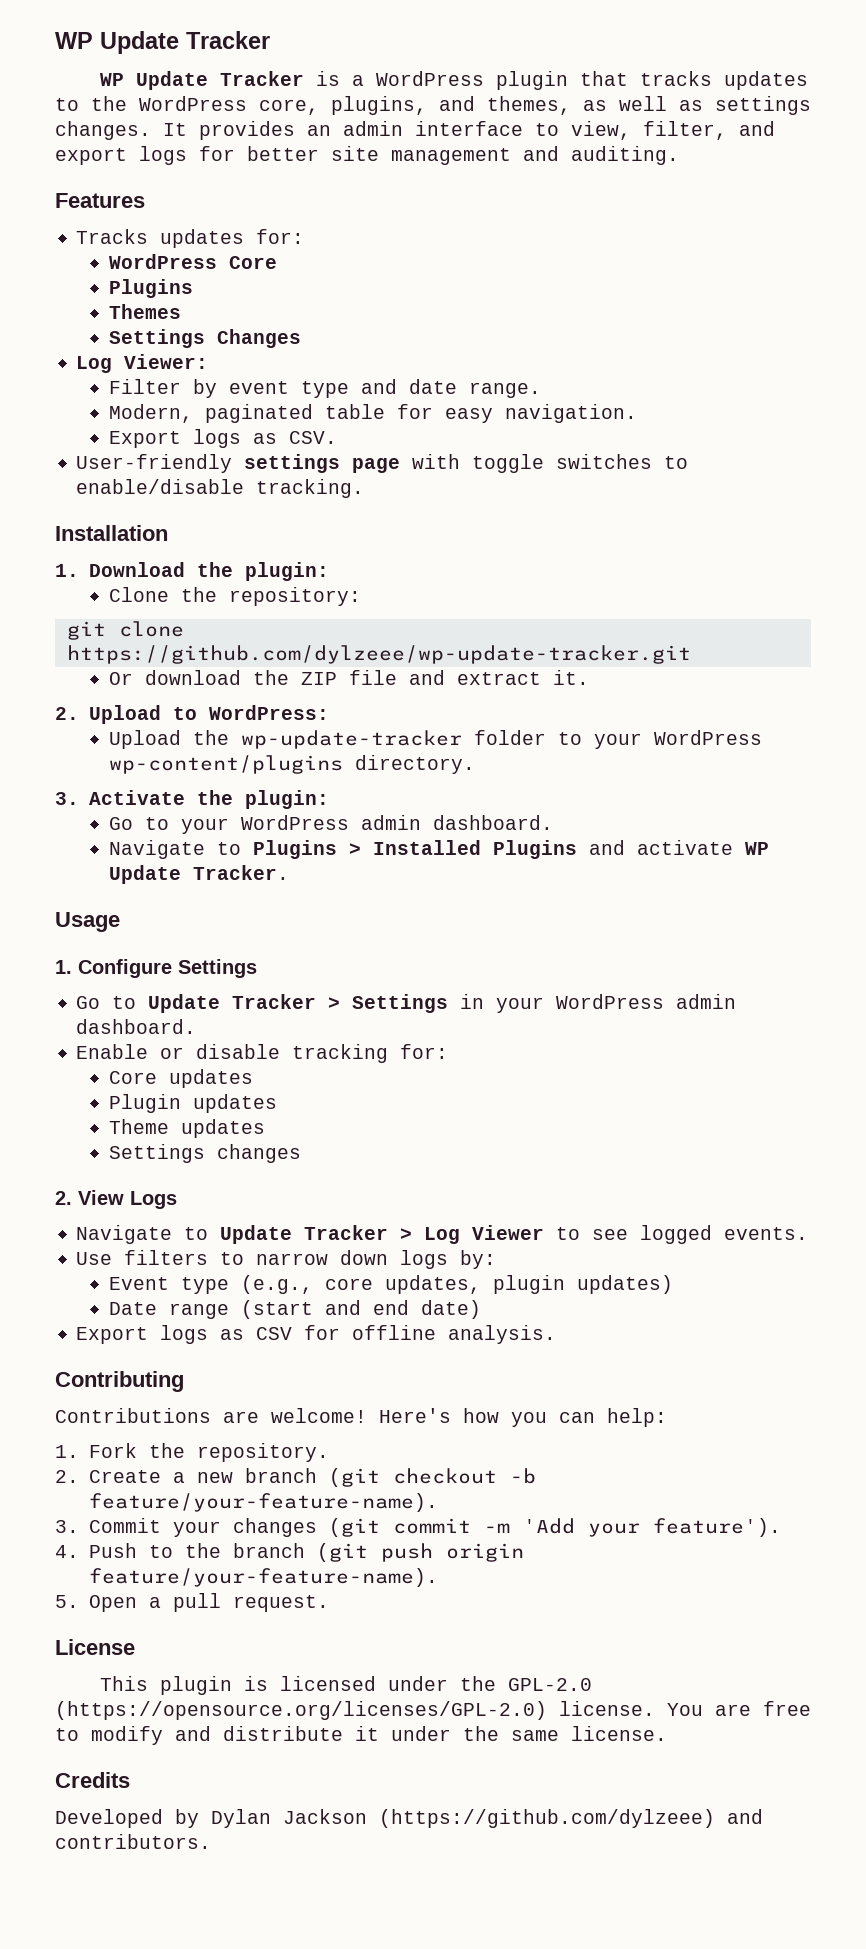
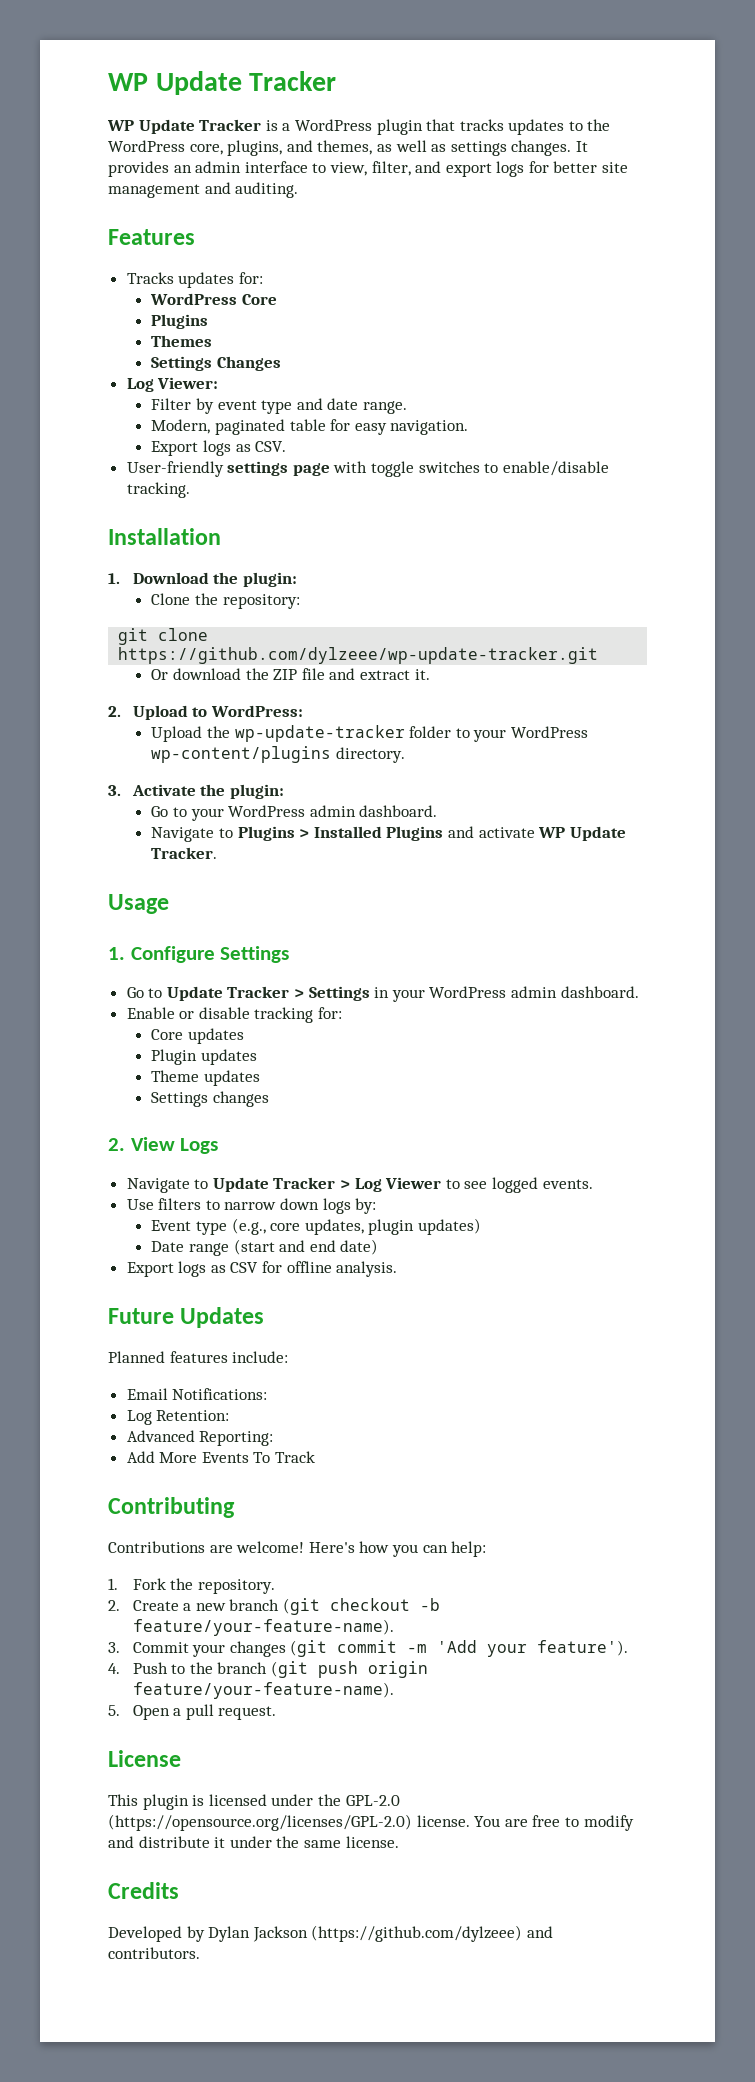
(557, 1334) none -> [108,1307,265,1328] [108,1351,289,1363] [126,1388,268,1400] [126,1410,230,1425] [126,1430,274,1446] [126,1451,316,1463] // Future Updates // Planned features include: // Email Notifications: // Log Retention: // Advanced Reporting: // Add More Events To Track

